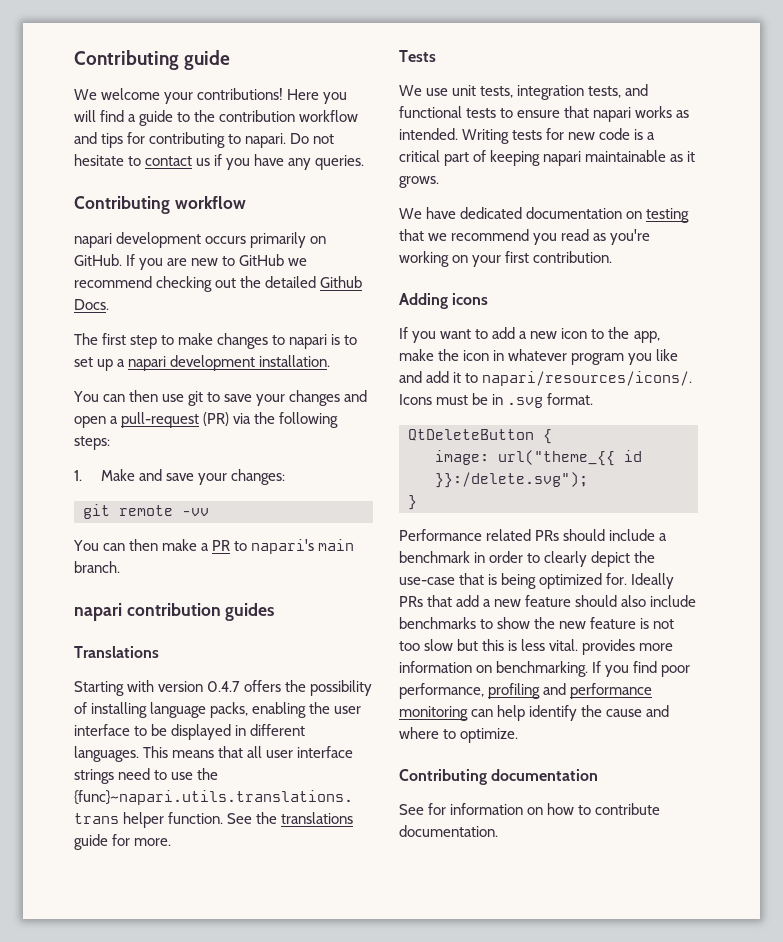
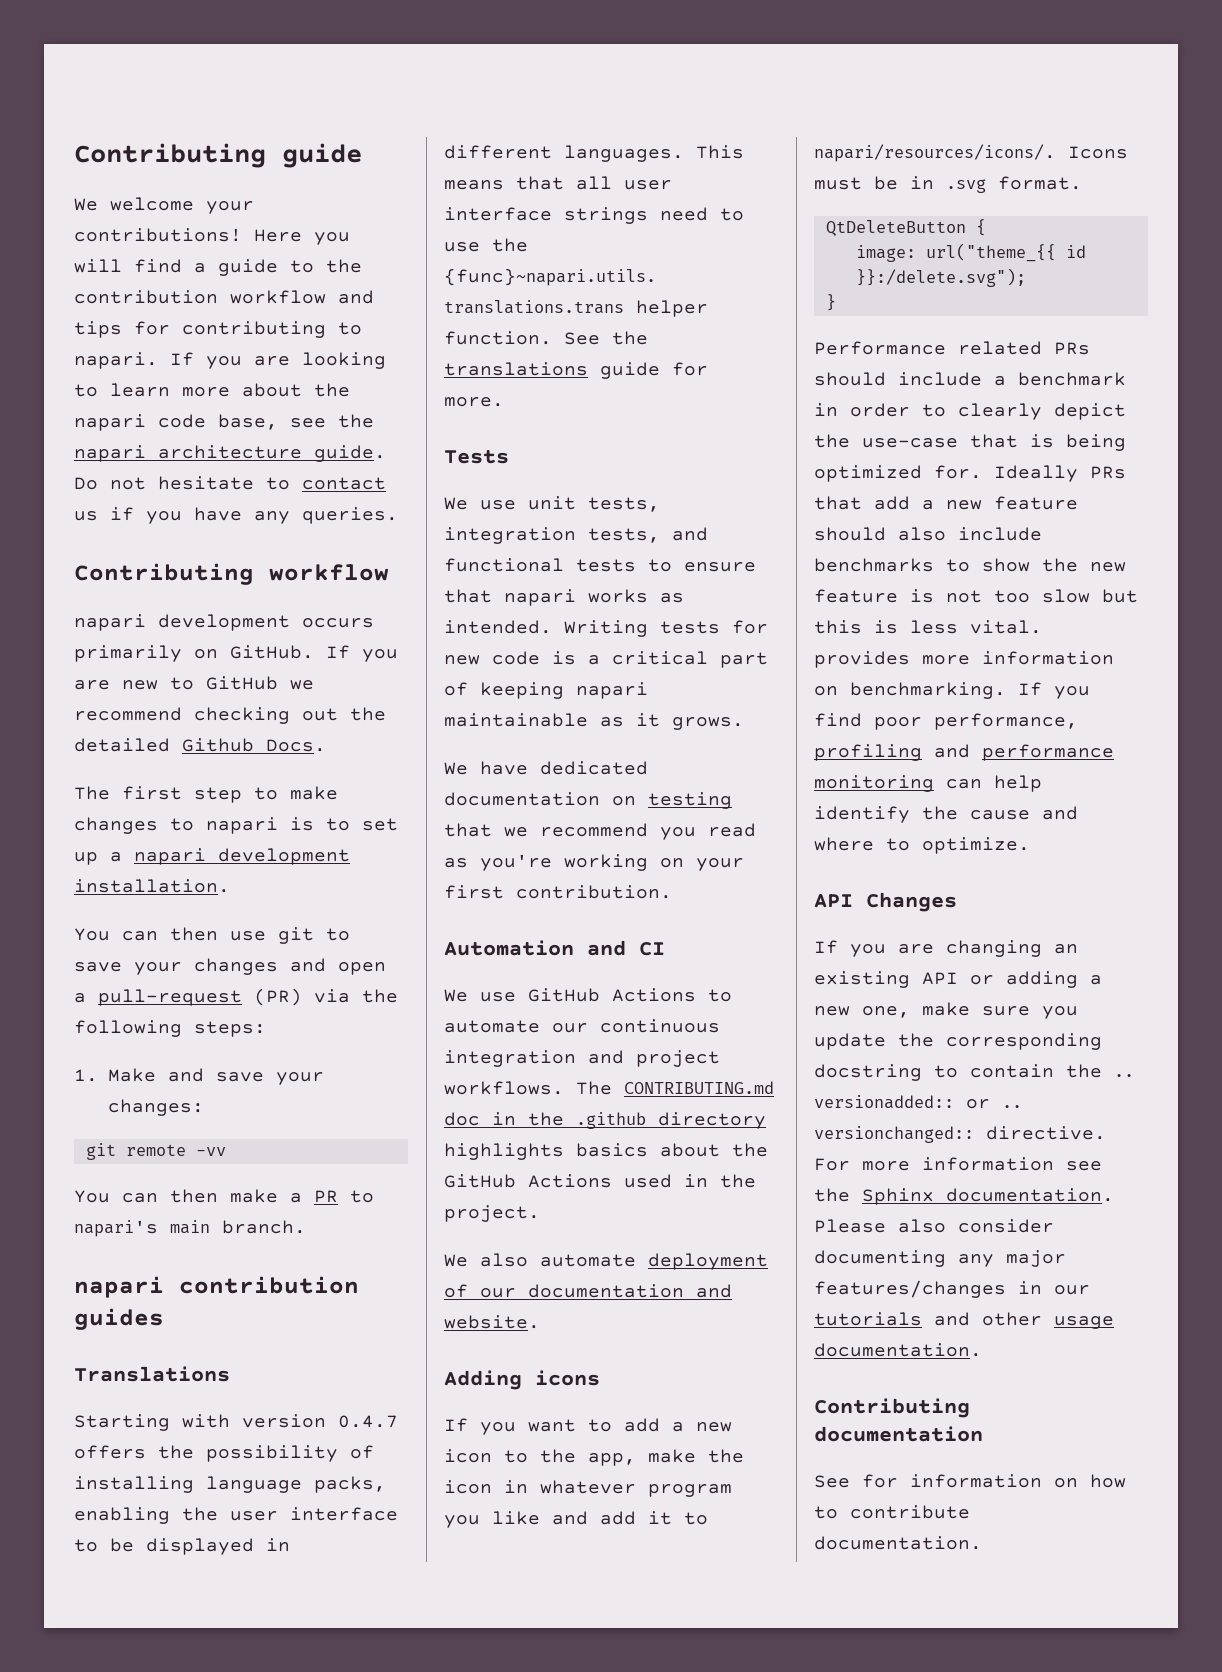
(287, 140) none -> [170,352,386,369] [74,383,350,397] [74,414,374,431] [74,445,386,462] If you are looking to learn more about the napari code base, see the napari architecture guide.
(613, 257) none -> [444,940,665,956] [444,988,732,1002] [444,1019,720,1033] [444,1050,720,1067] [444,1081,774,1095] [444,1112,766,1129] [444,1143,768,1160] [444,1174,756,1188] [444,1205,540,1222] [444,1253,768,1270] [444,1284,732,1298] [444,1315,540,1329] // Automation and CI // We use GitHub Actions to automate our continuous integration and project workflows. The CONTRIBUTING.md doc in the .github directory highlights basics about the GitHub Actions used in the project. // We also automate deployment of our documentation and website.
(519, 735) none -> [814,892,957,912] [814,940,1078,957] [814,971,1102,988] [814,1002,1078,1019] [814,1033,1102,1050] [814,1064,1134,1081] [814,1095,1022,1109] [814,1126,1106,1143] [814,1157,1102,1171] [814,1188,1114,1205] [814,1219,1054,1233] [814,1250,1066,1267] [814,1280,1090,1298] [814,1312,1114,1329] [814,1343,982,1357] // API Changes // If you are changing an existing API or adding a new one, make sure you update the corresponding docstring to contain the .. versionadded:: or .. versionchanged:: directive. For more information see the Sphinx documentation. Please also consider documenting any major features/changes in our tutorials and other usage documentation.

